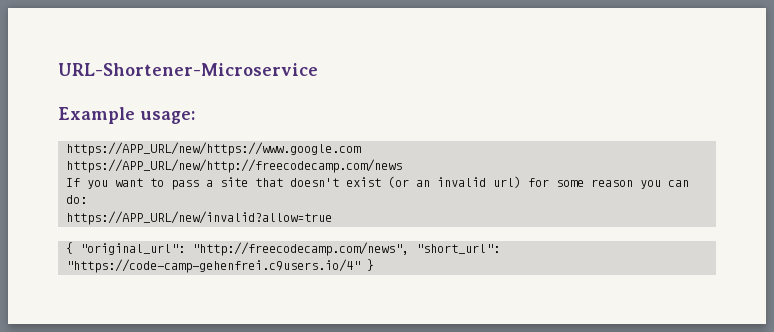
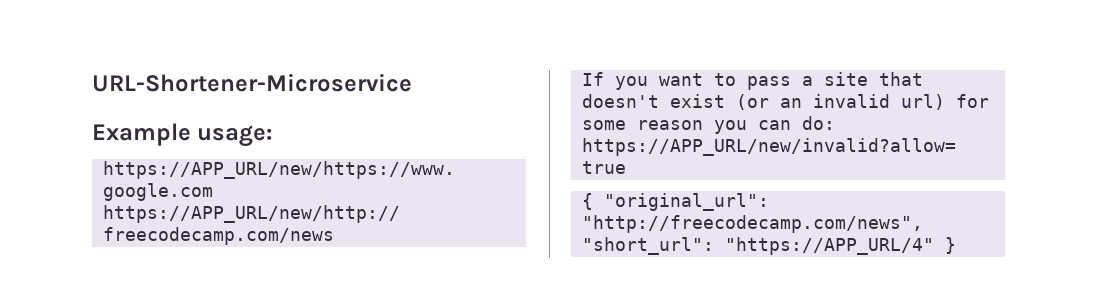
[66,259,361,273] "https://code-camp-gehenfrei.c9users.io/4" -> [724,237,934,255] "https://APP_URL/4"

